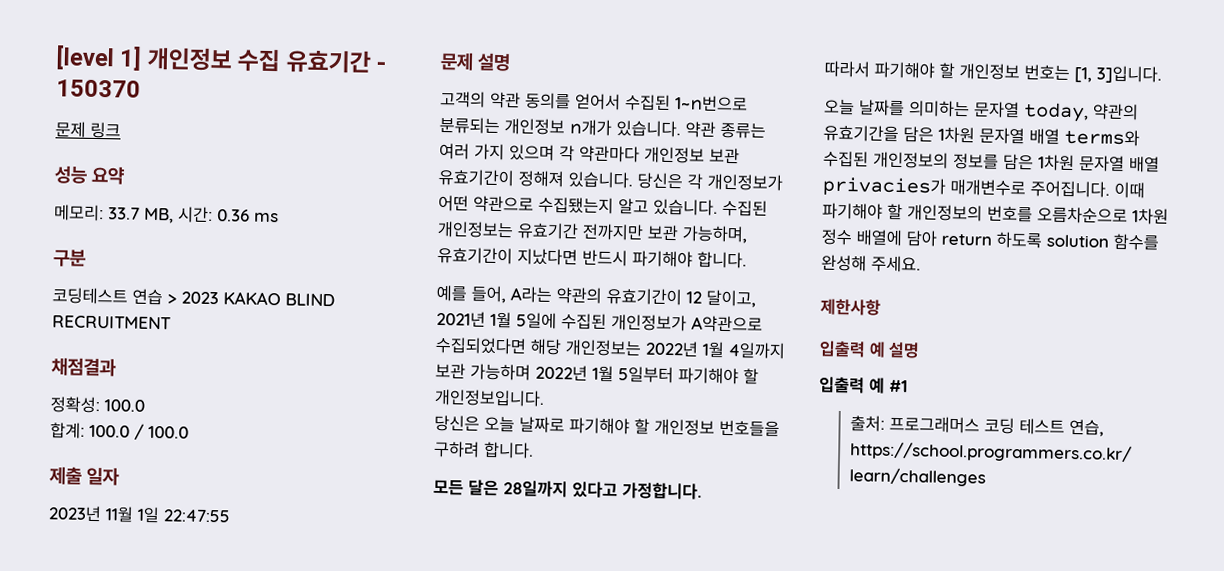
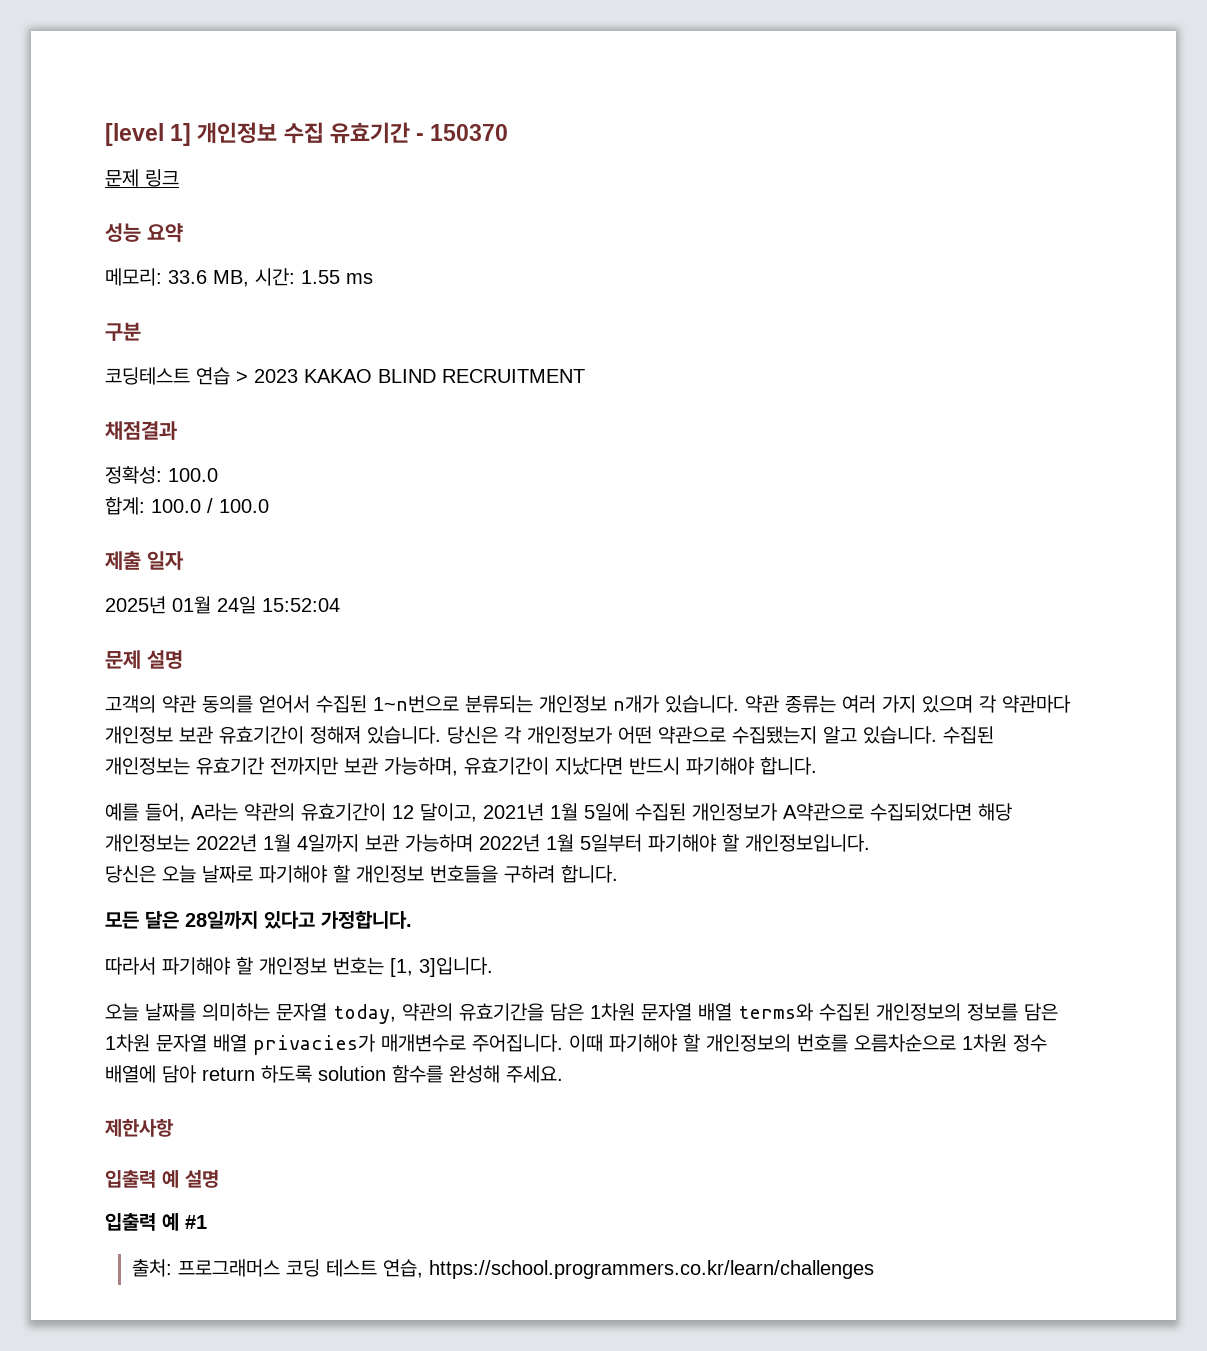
[108,207,140,220] 33.7 -> [168,270,207,284] 33.6
[217,209,250,222] 0.36 -> [301,270,340,284] 1.55
[48,505,231,524] 2023년 11월 1일 22:47:55 -> [105,596,340,614] 2025년 01월 24일 15:52:04

